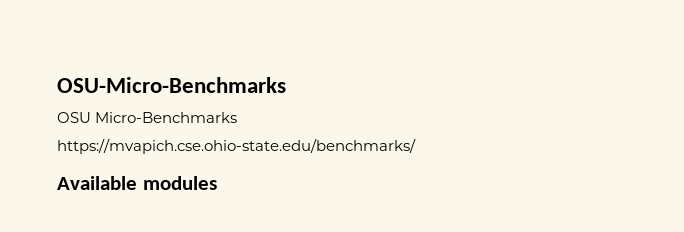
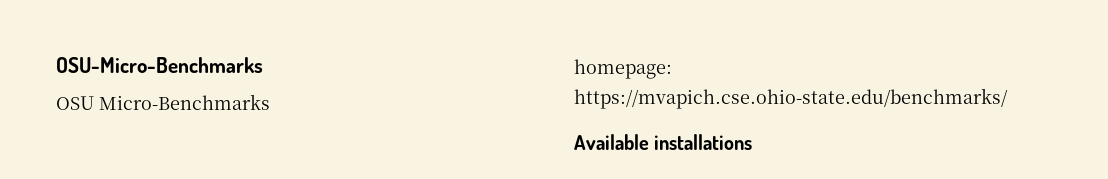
(238, 117) none -> [574,59,672,79] homepage:
[142,176,217,190] modules -> [654,134,753,150] installations

